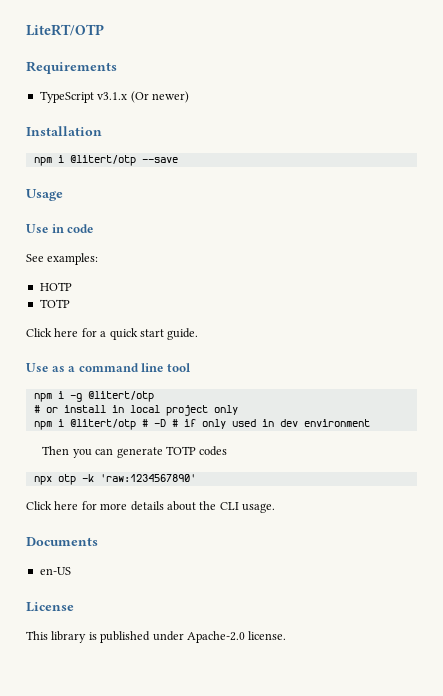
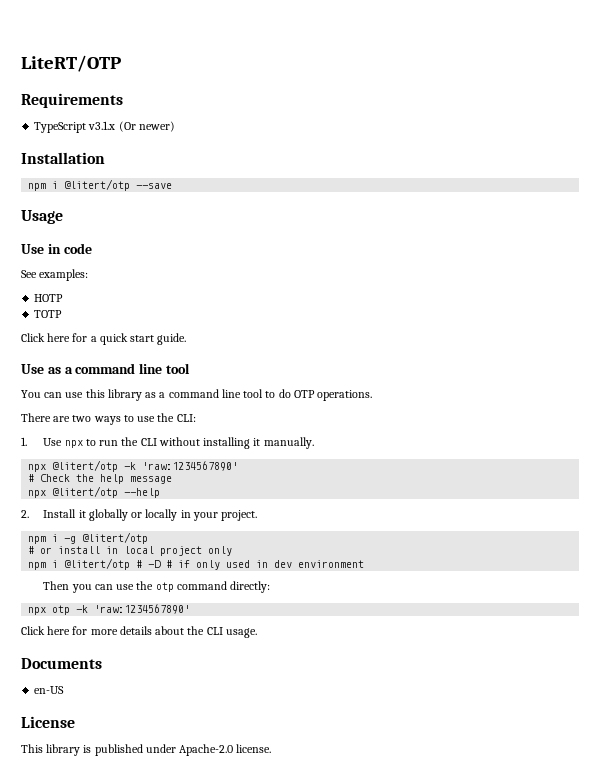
(191, 367) none -> [21,389,373,401] [21,413,196,425] [21,437,314,449] [28,460,239,472] [28,474,173,484] [28,486,161,498] [21,509,258,521] // You can use this library as a command line tool to do OTP operations. // There are two ways to use the CLI: // 1. Use npx to run the CLI without installing it manually. // npx @litert/otp -k 'raw:1234567890' // # Check the help message // npx @litert/otp --help // 2. Install it globally or locally in your project.
[116,446,228,458] generate TOTP codes -> [116,581,271,593] use the otp command directly:

